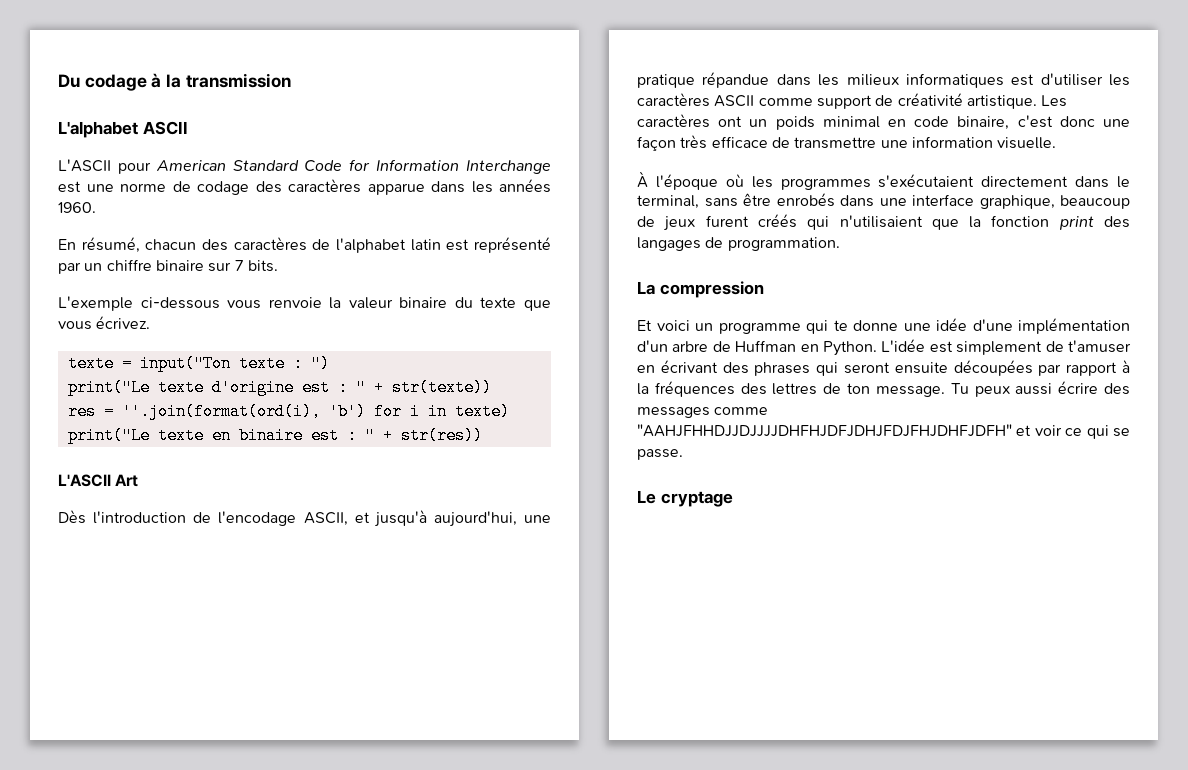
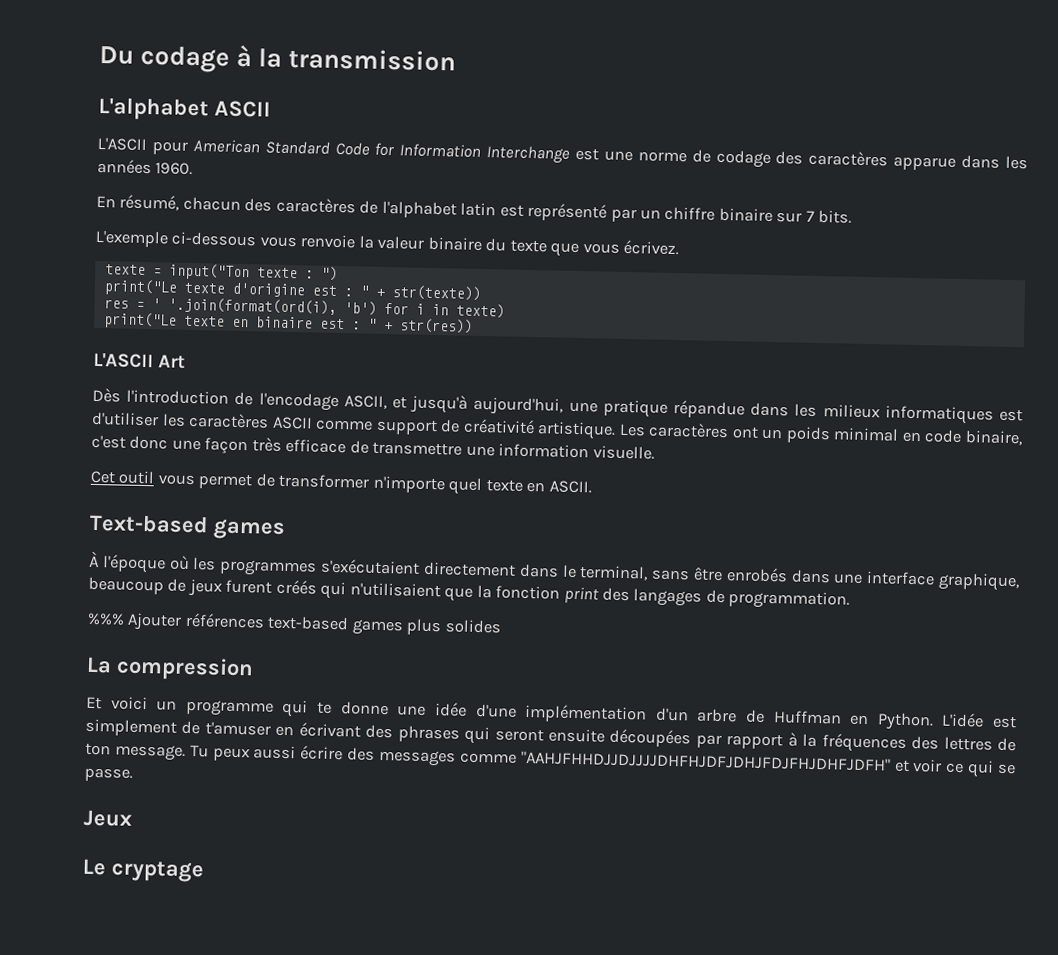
[121,403,321,420] ''.join(format(ord(i), -> [151,297,337,315] ' '.join(format(ord(i),
(1057, 143) none -> [90,470,592,496] [89,513,286,540] // Cet outil vous permet de transformer n'importe quel texte en ASCII. // Text-based games
(840, 244) none -> [87,612,502,636] // %%% Ajouter références text-based games plus solides
(683, 454) none -> [83,809,132,827] // Jeux

